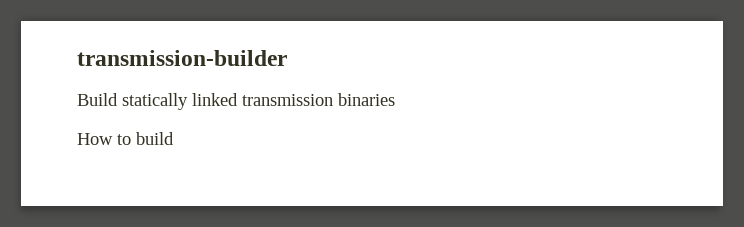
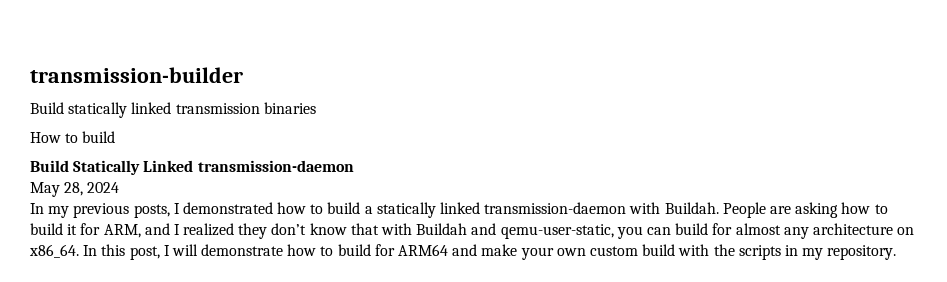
(174, 138) none -> [30,160,354,175] [30,182,120,197] [30,202,888,218] [30,223,915,239] [29,244,897,260] // Build Statically Linked transmission-daemon // May 28, 2024 // In my previous posts, I demonstrated how to build a statically linked transmission-daemon with Buildah. People are asking how to build it for ARM, and I realized they don’t know that with Buildah and qemu-user-static, you can build for almost any architecture on x86_64. In this post, I will demonstrate how to build for ARM64 and make your own custom build with the scripts in my repository.

